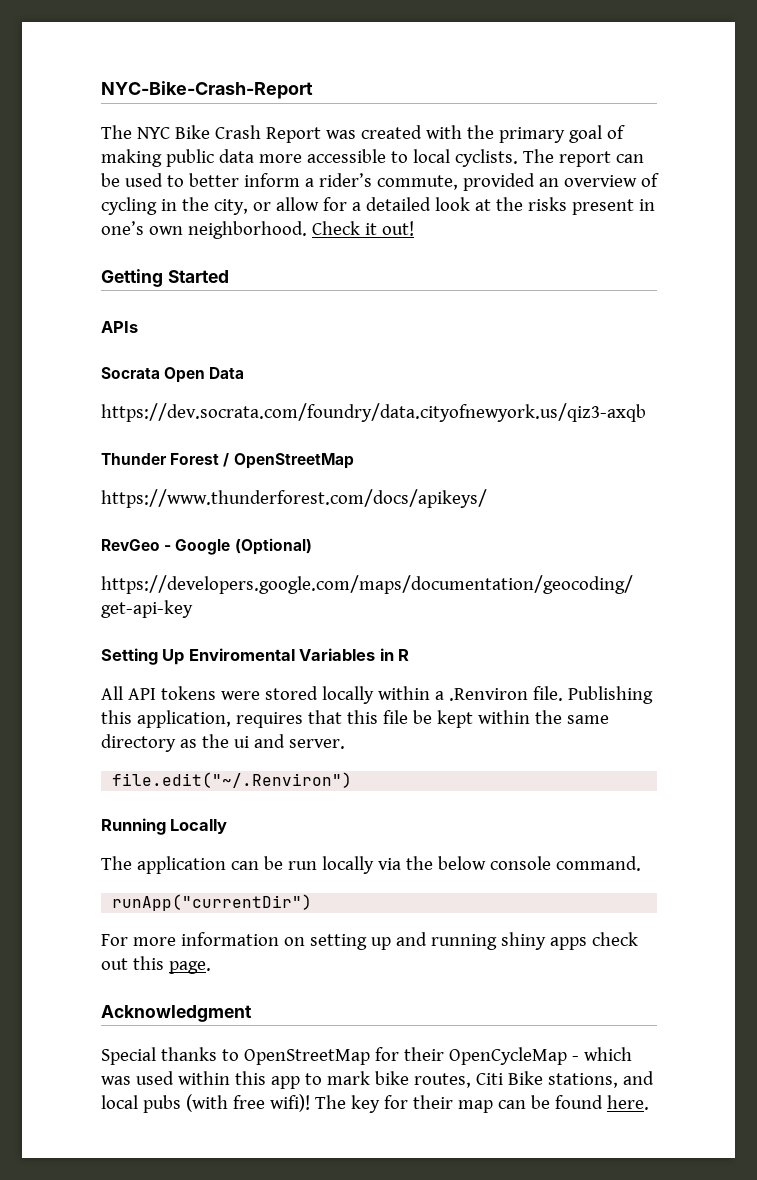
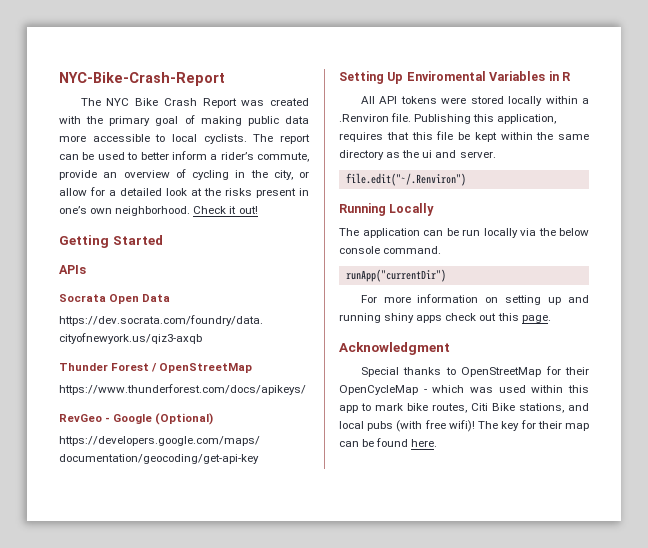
[462,173,535,191] provided -> [59,170,97,180] provide

